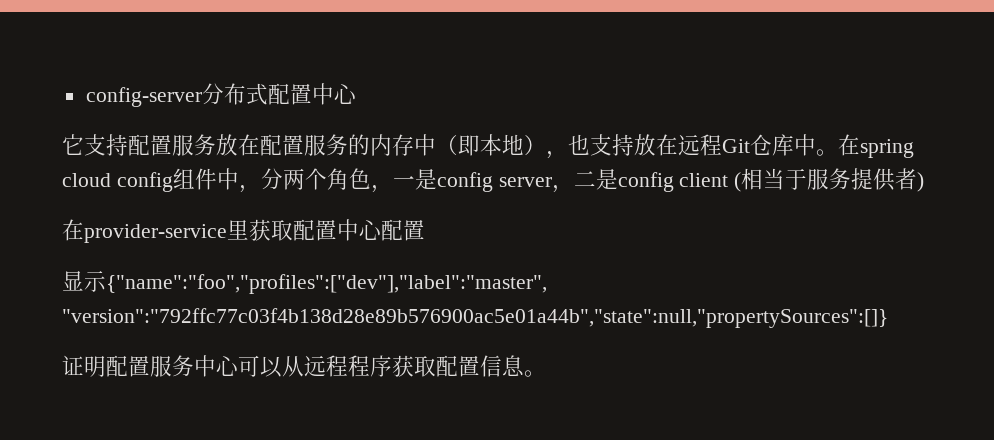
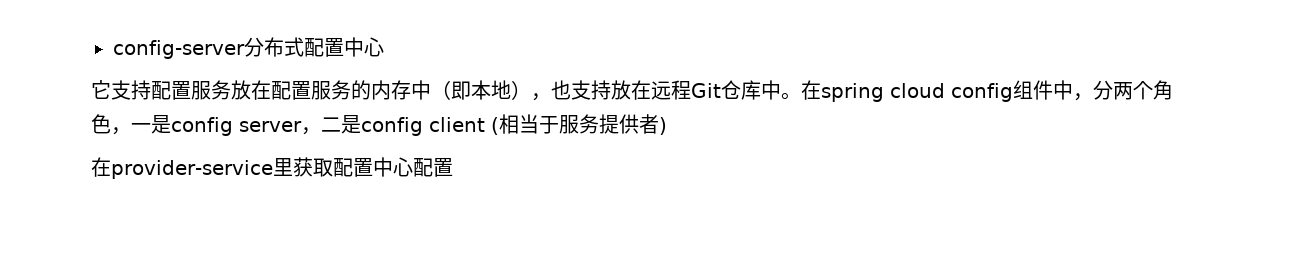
[62,271,547,294] [62,308,888,328] [62,355,546,378] // 显示{"name":"foo","profiles":["dev"],"label":"master", "version":"792ffc77c03f4b138d28e89b576900ac5e01a44b","state":null,"propertySources":[]} // 证明配置服务中心可以从远程程序获取配置信息。 -> (453, 167) none

